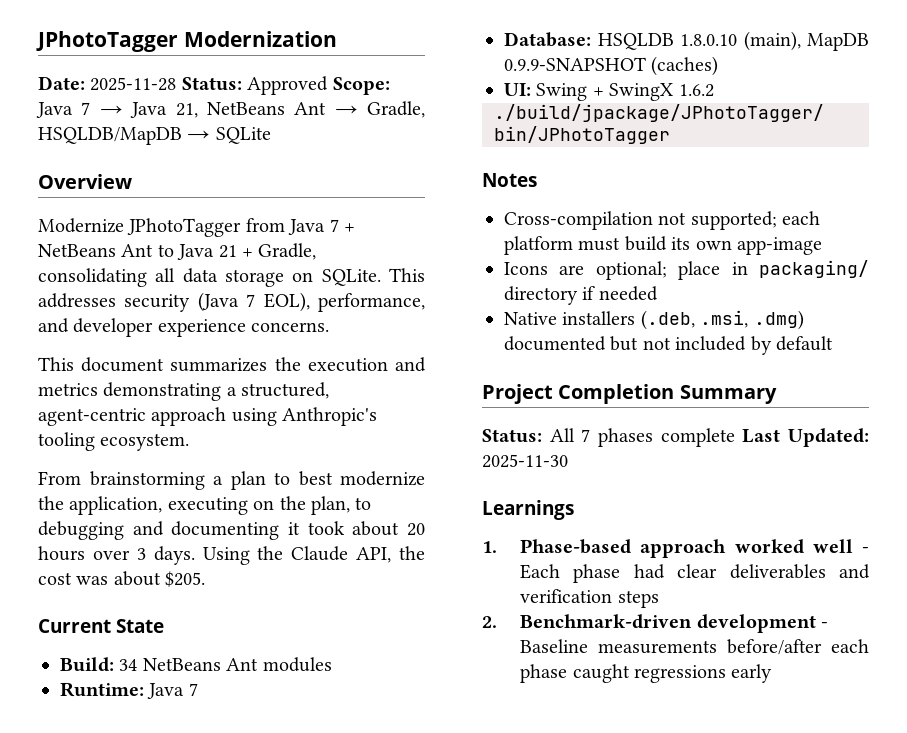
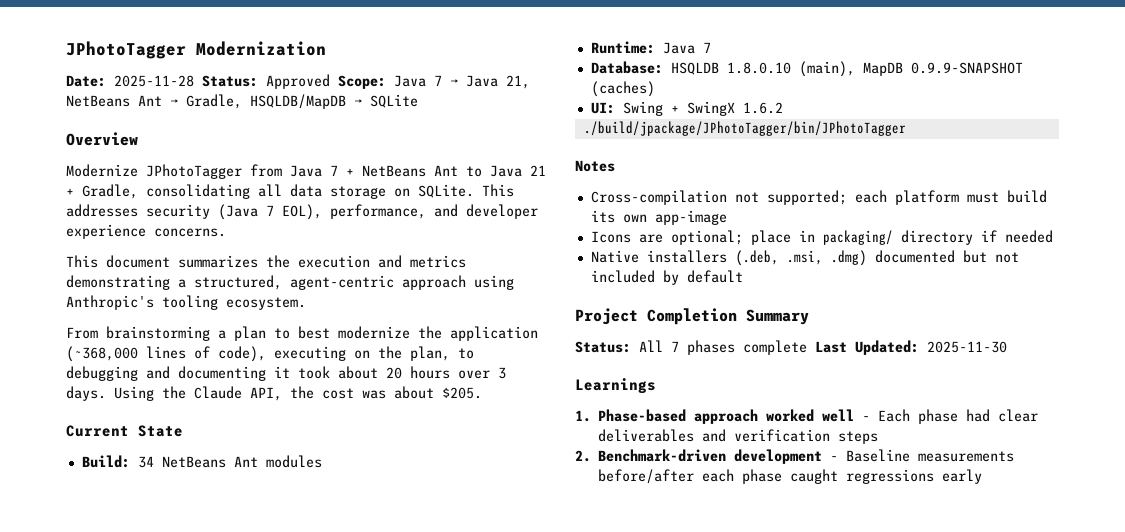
[69,496,163,515] application, -> [450,326,538,341] [66,346,266,362] application (~368,000 lines of code),

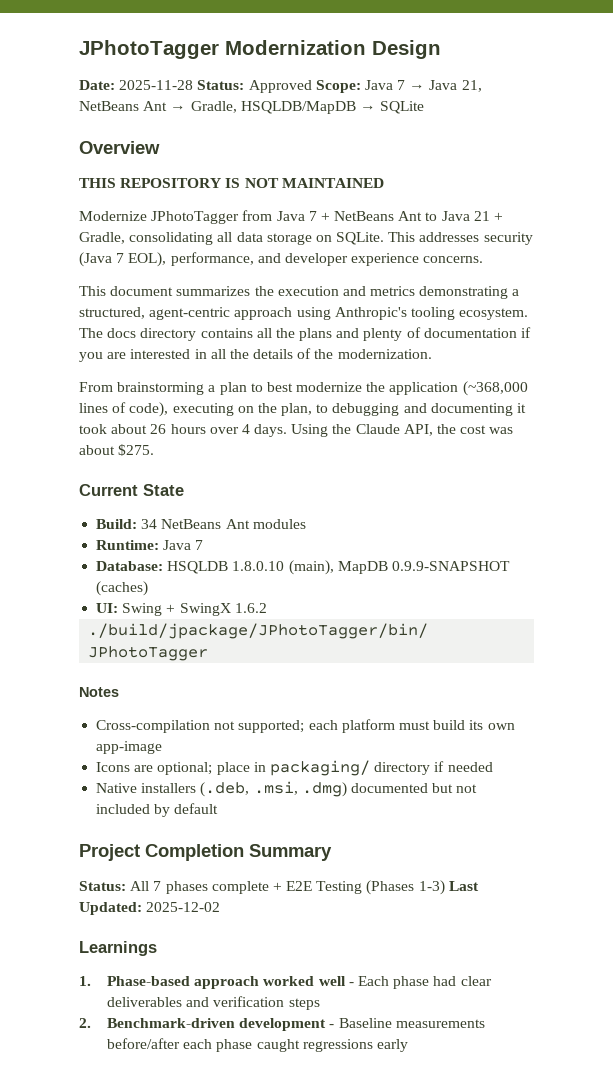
(326, 48) none -> [372,40,441,59] Design
(138, 139) none -> [79,178,384,188] // THIS REPOSITORY IS NOT MAINTAINED
(306, 303) none -> [79,327,532,341] [79,348,432,362] The docs directory contains all the plans and plenty of documentation if you are interested in all the details of the modernization.
[386,367,402,379] 20 -> [150,424,167,434] 26
[498,367,506,379] 3 -> [241,424,250,434] 4
[442,387,482,399] $205. -> [118,444,155,456] $275.
(807, 347) none -> [272,880,445,895] + E2E Testing (Phases 1-3)
[927,341,1007,353] 2025-11-30 -> [146,902,221,912] 2025-12-02

